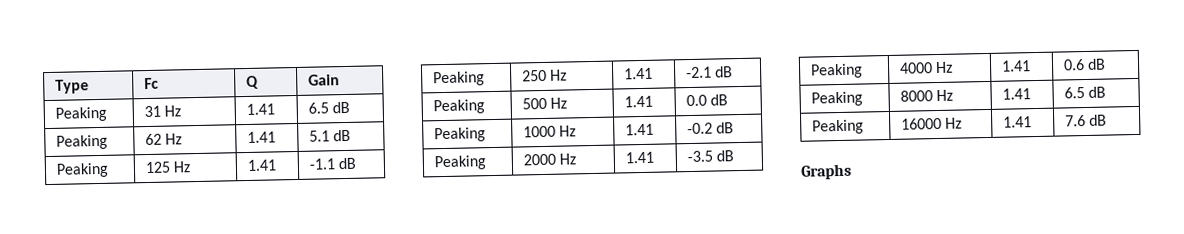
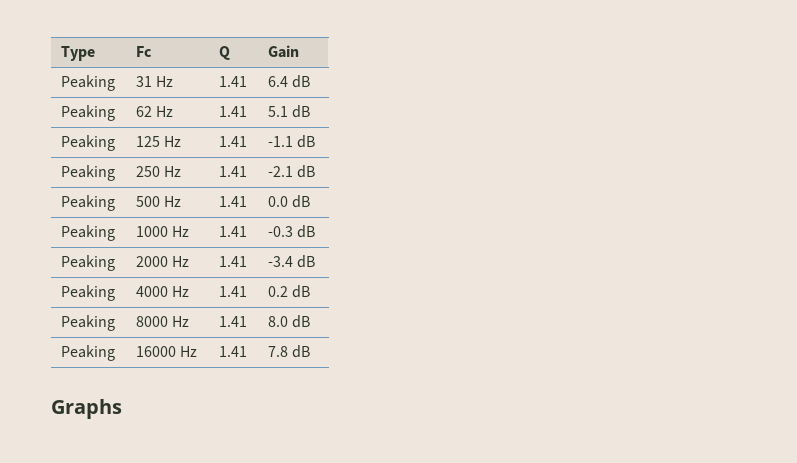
[307,102,329,114] 6.5 -> [268,76,289,87] 6.4
[686,122,713,135] -0.2 -> [268,226,294,237] -0.3
[686,150,713,163] -3.5 -> [268,256,294,267] -3.4
[1062,59,1085,71] 0.6 -> [268,286,289,297] 0.2
[1063,87,1085,99] 6.5 -> [268,316,289,327] 8.0
[1064,115,1086,127] 7.6 -> [268,346,289,357] 7.8

